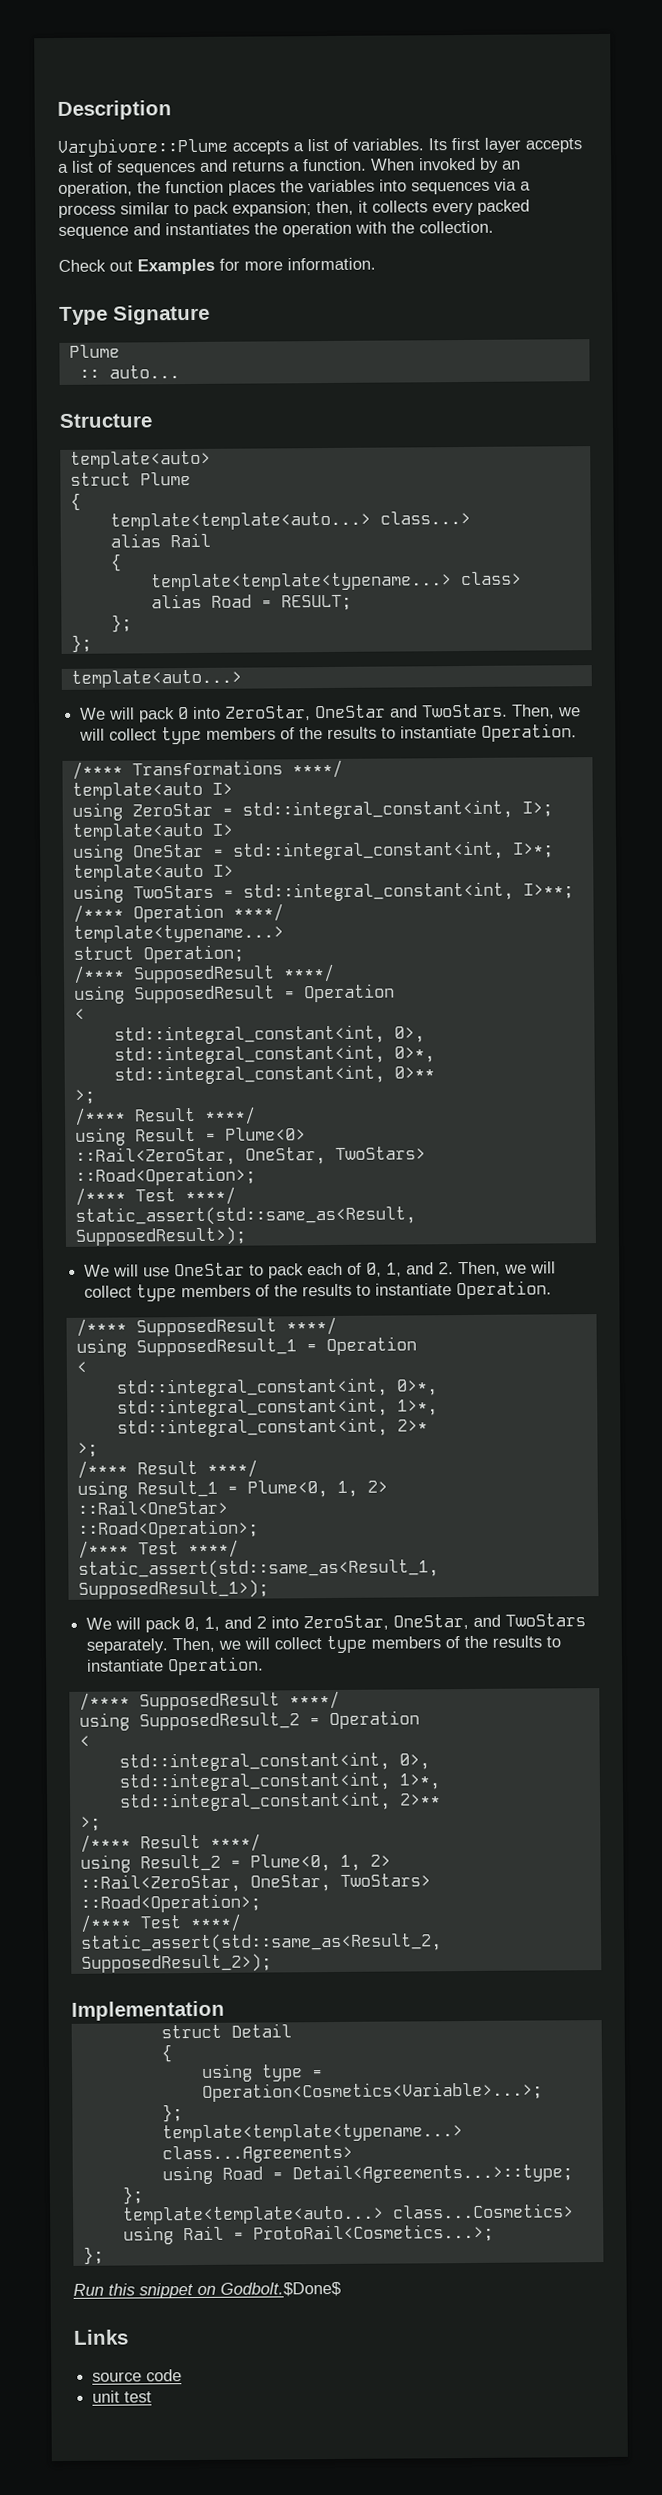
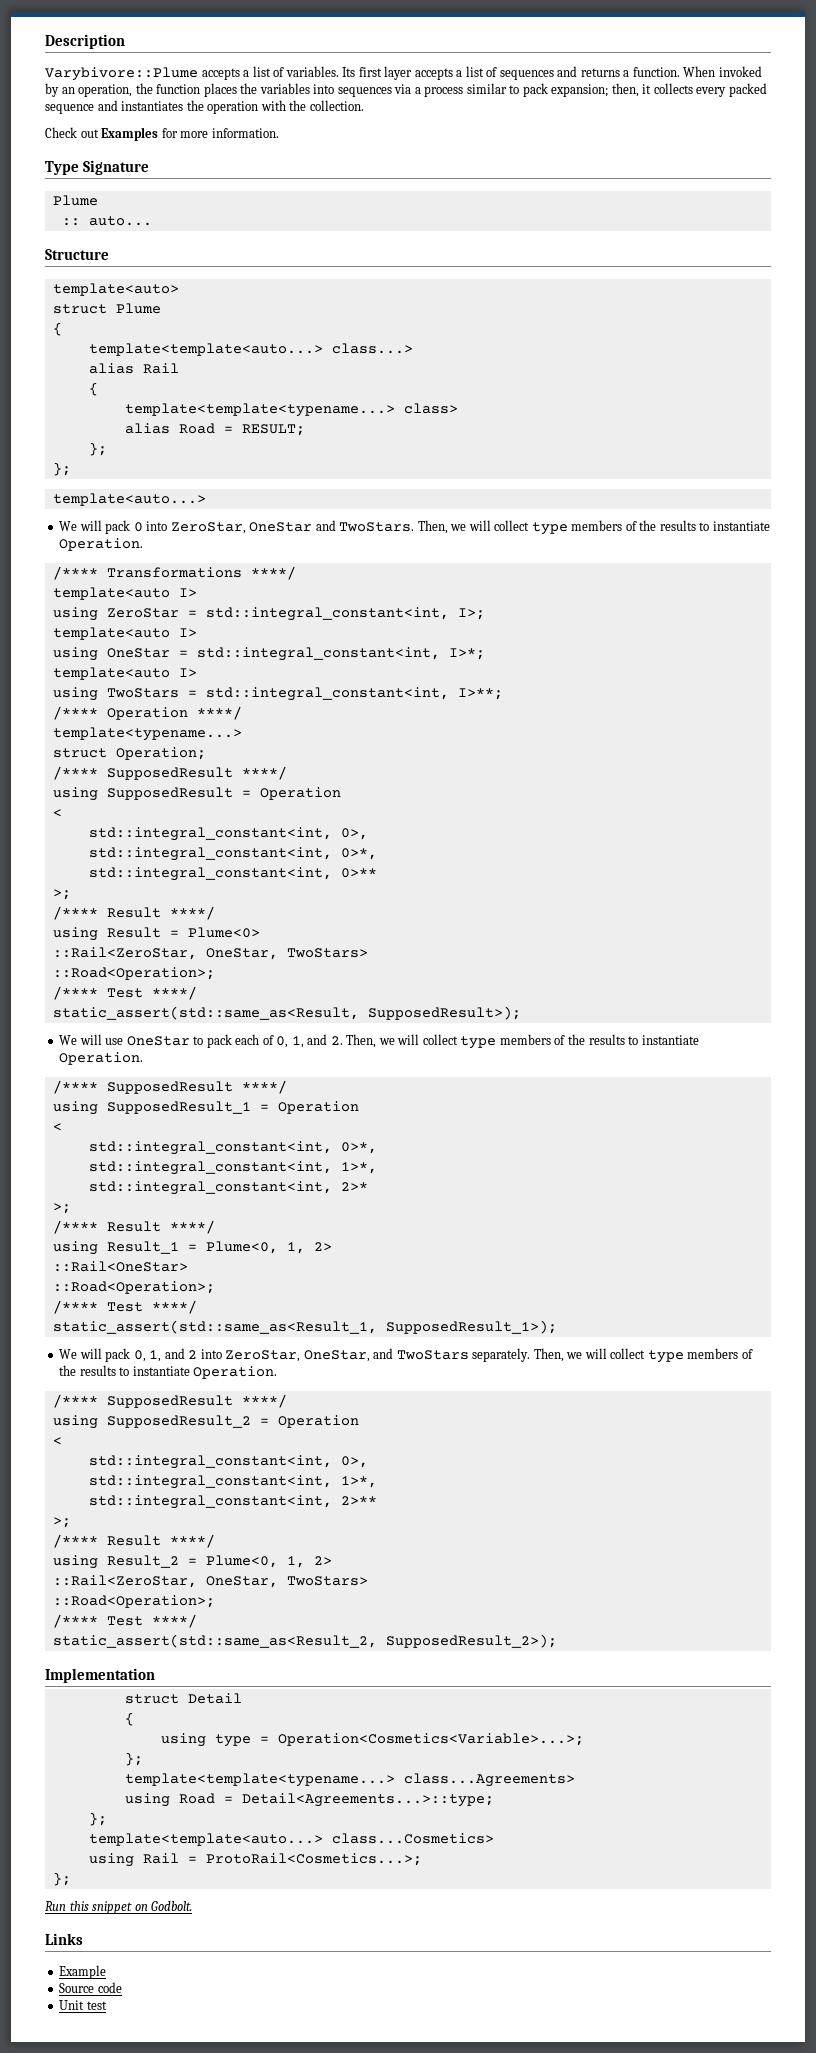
[220,2281,341,2297] Godbolt.$Done$ -> [151,1901,193,1911] Godbolt.
[92,2371,143,2382] source -> [59,1965,107,1979] [59,1983,95,1993] Example // Source
[92,2390,121,2403] unit -> [59,2000,85,2010] Unit

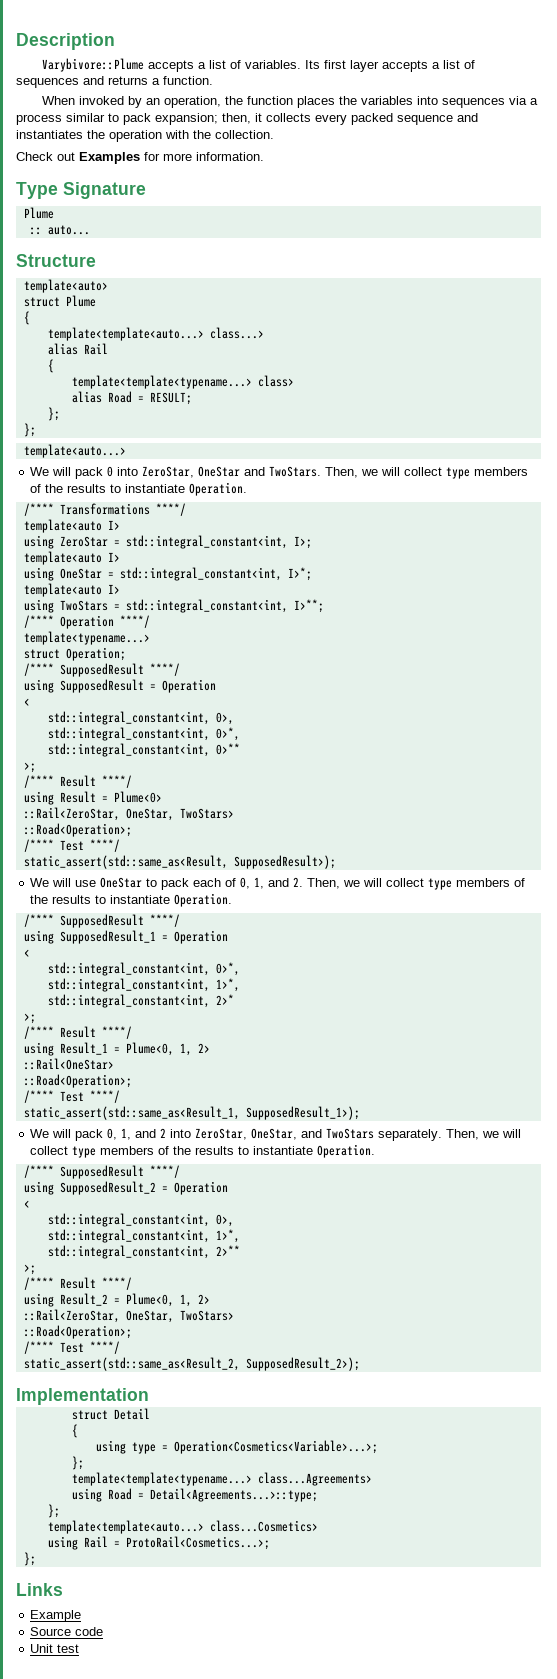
(680, 72) none -> (213, 80) //
[45,1901,193,1914] // Run this snippet on Godbolt. -> (36, 1559) none

